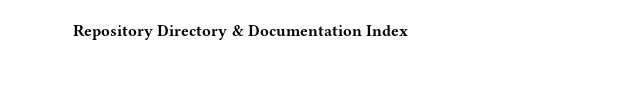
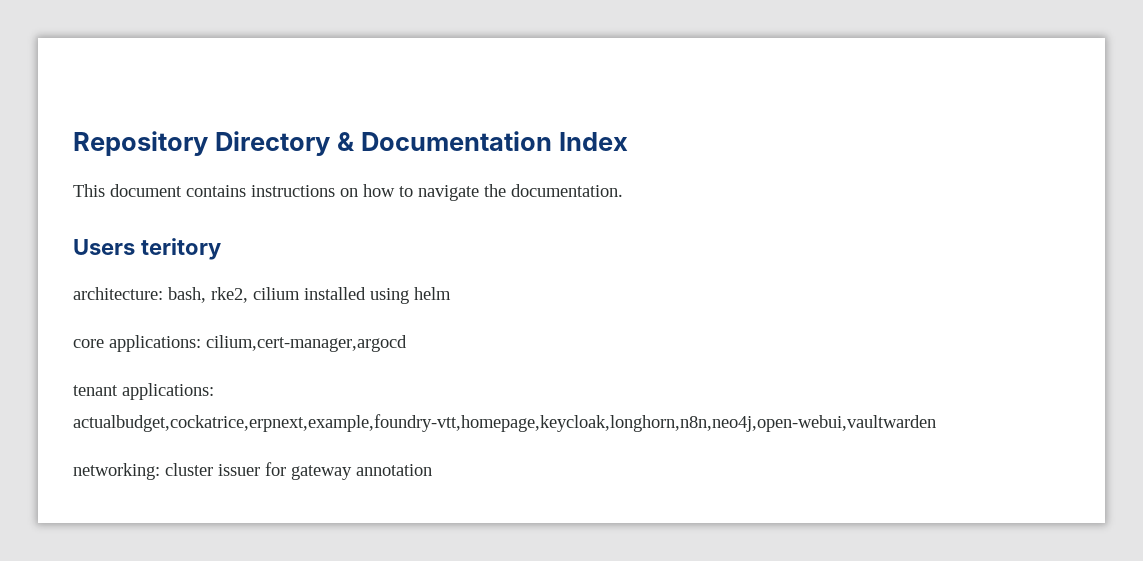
(409, 30) none -> [73,184,623,201] [73,238,221,260] [73,287,451,304] [73,335,407,352] [73,383,214,400] [73,414,936,432] [73,462,432,480] // This document contains instructions on how to navigate the documentation. // Users teritory // architecture: bash, rke2, cilium installed using helm // core applications: cilium,cert-manager,argocd // tenant applications: actualbudget,cockatrice,erpnext,example,foundry-vtt,homepage,keycloak,longhorn,n8n,neo4j,open-webui,vaultwarden // networking: cluster issuer for gateway annotation

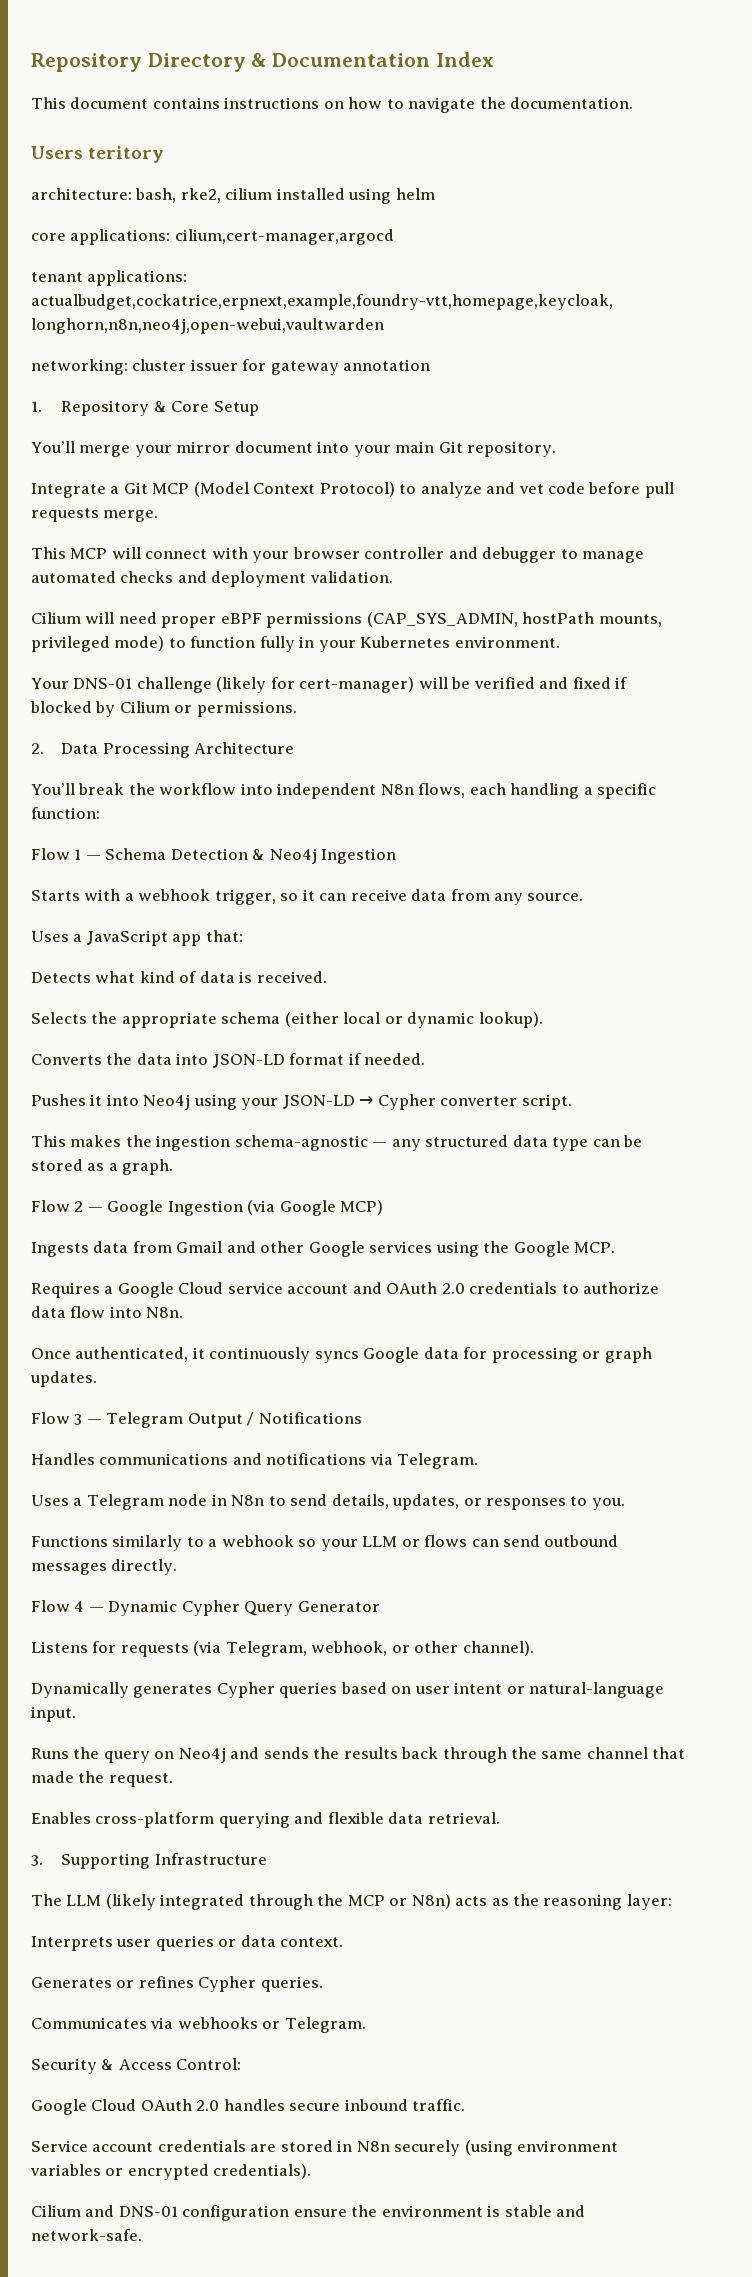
(432, 470) none -> [31,400,259,416] [31,441,557,457] [31,482,674,498] [31,508,159,522] [31,547,645,563] [31,571,393,587] [31,612,662,628] [31,636,560,652] [31,677,627,693] [30,701,297,717] [31,742,295,758] [31,783,656,799] [31,807,100,819] [31,848,397,864] [31,889,584,905] [31,930,243,946] [31,971,327,983] [31,1012,543,1028] [31,1053,426,1068] [31,1094,572,1110] [31,1135,643,1151] [31,1159,174,1175] [31,1200,384,1216] [31,1241,616,1257] [31,1282,660,1298] [31,1306,184,1318] [31,1347,652,1363] [30,1371,97,1387] [31,1412,362,1428] [31,1453,479,1469] [31,1494,625,1510] [31,1535,619,1551] [31,1559,178,1575] [31,1600,380,1616] [31,1641,534,1657] [31,1682,665,1698] [31,1706,76,1722] [31,1747,686,1763] [31,1771,173,1787] [31,1812,500,1828] [31,1853,267,1869] [31,1894,672,1910] [31,1935,344,1951] [31,1976,323,1992] [31,2017,366,2033] [31,2058,242,2074] [31,2099,466,2115] [31,2140,619,2156] [30,2164,312,2180] [31,2205,586,2221] [31,2229,142,2241] // 1. Repository & Core Setup // You’ll merge your mirror document into your main Git repository. // Integrate a Git MCP (Model Context Protocol) to analyze and vet code before pull requests merge. // This MCP will connect with your browser controller and debugger to manage automated checks and deployment validation. // Cilium will need proper eBPF permissions (CAP_SYS_ADMIN, hostPath mounts, privileged mode) to function fully in your Kubernetes environment. // Your DNS-01 challenge (likely for cert-manager) will be verified and fixed if blocked by Cilium or permissions. // 2. Data Processing Architecture // You’ll break the workflow into independent N8n flows, each handling a specific function: // Flow 1 — Schema Detection & Neo4j Ingestion // Starts with a webhook trigger, so it can receive data from any source. // Uses a JavaScript app that: // Detects what kind of data is received. // Selects the appropriate schema (either local or dynamic lookup). // Converts the data into JSON-LD format if needed. // Pushes it into Neo4j using your JSON-LD → Cypher converter script. // This makes the ingestion schema-agnostic — any structured data type can be stored as a graph. // Flow 2 — Google Ingestion (via Google MCP) // Ingests data from Gmail and other Google services using the Google MCP. // Requires a Google Cloud service account and OAuth 2.0 credentials to authorize data flow into N8n. // Once authenticated, it continuously syncs Google data for processing or graph updates. // Flow 3 — Telegram Output / Notifications // Handles communications and notifications via Telegram. // Uses a Telegram node in N8n to send details, updates, or responses to you. // Functions similarly to a webhook so your LLM or flows can send outbound messages directly. // Flow 4 — Dynamic Cypher Query Generator // Listens for requests (via Telegram, webhook, or other channel). // Dynamically generates Cypher queries based on user intent or natural-language input. // Runs the query on Neo4j and sends the results back through the same channel that made the request. // Enables cross-platform querying and flexible data retrieval. // 3. Supporting Infrastructure // The LLM (likely integrated through the MCP or N8n) acts as the reasoning layer: // Interprets user queries or data context. // Generates or refines Cypher queries. // Communicates via webhooks or Telegram. // Security & Access Control: // Google Cloud OAuth 2.0 handles secure inbound traffic. // Service account credentials are stored in N8n securely (using environment variables or encrypted credentials). // Cilium and DNS-01 configuration ensure the environment is stable and network-safe.

